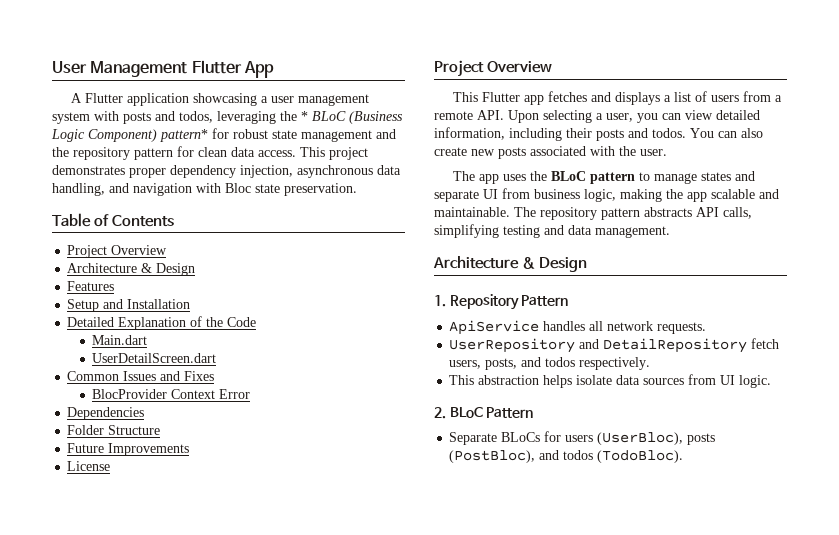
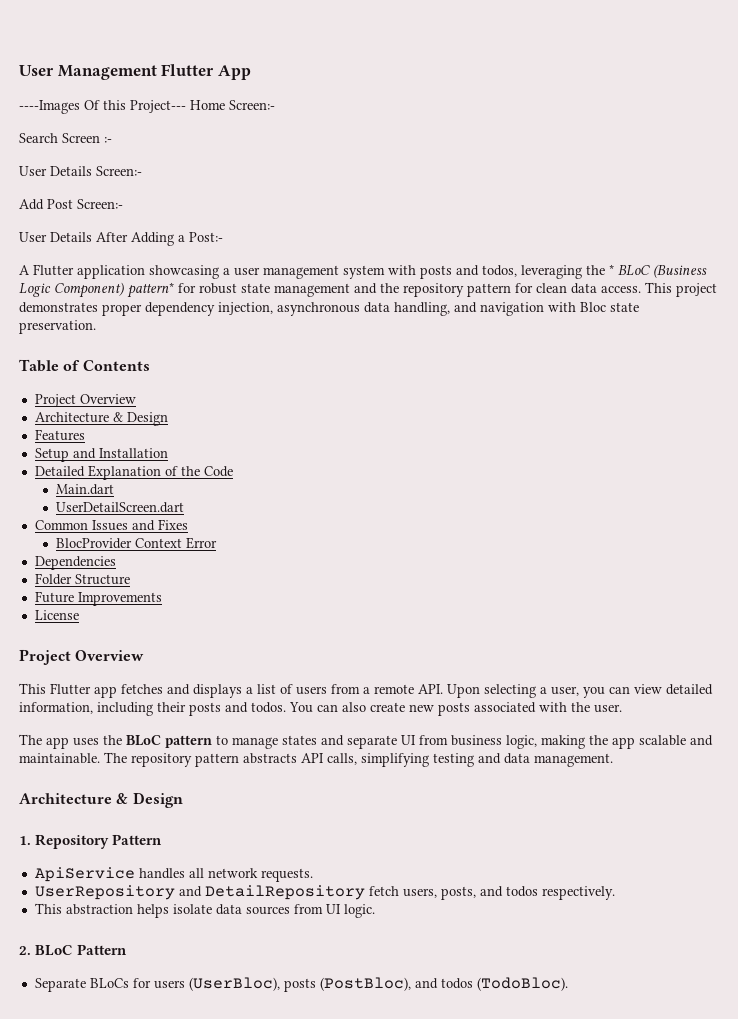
(274, 69) none -> [19,100,275,114] [19,133,112,143] [19,166,142,176] [19,199,123,210] [19,232,223,246] // ----Images Of this Project--- Home Screen:- // Search Screen :- // User Details Screen:- // Add Post Screen:- // User Details After Adding a Post:-

